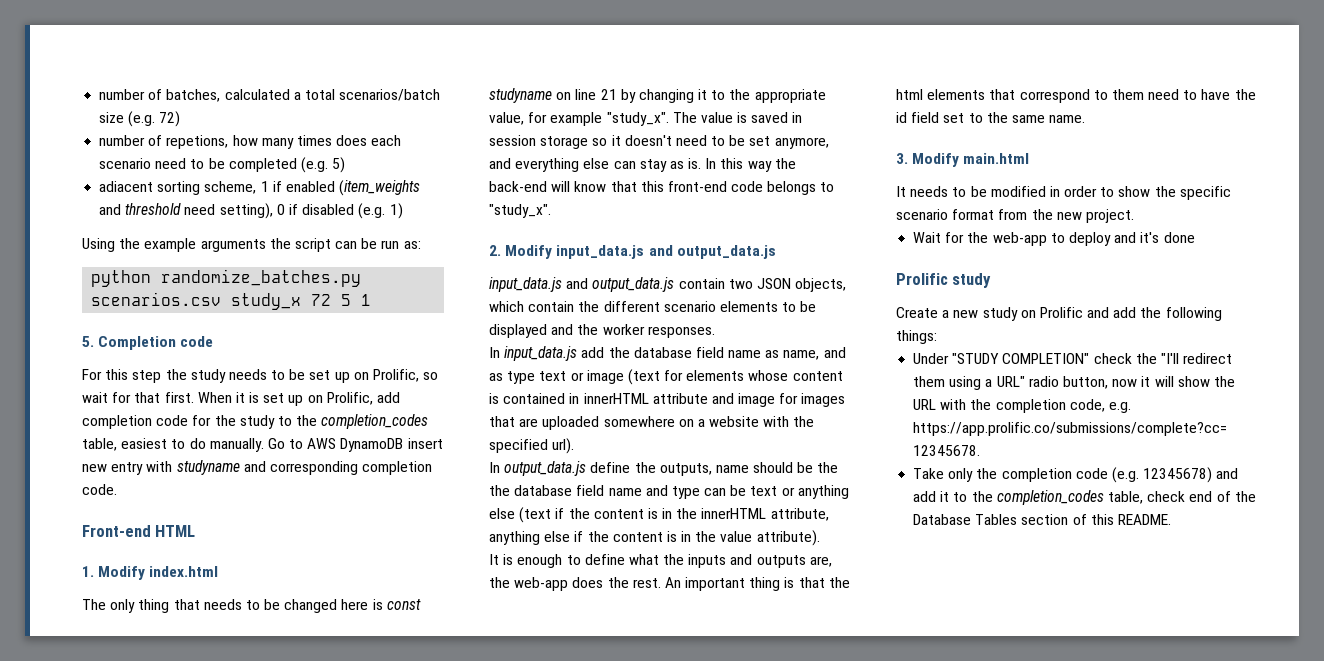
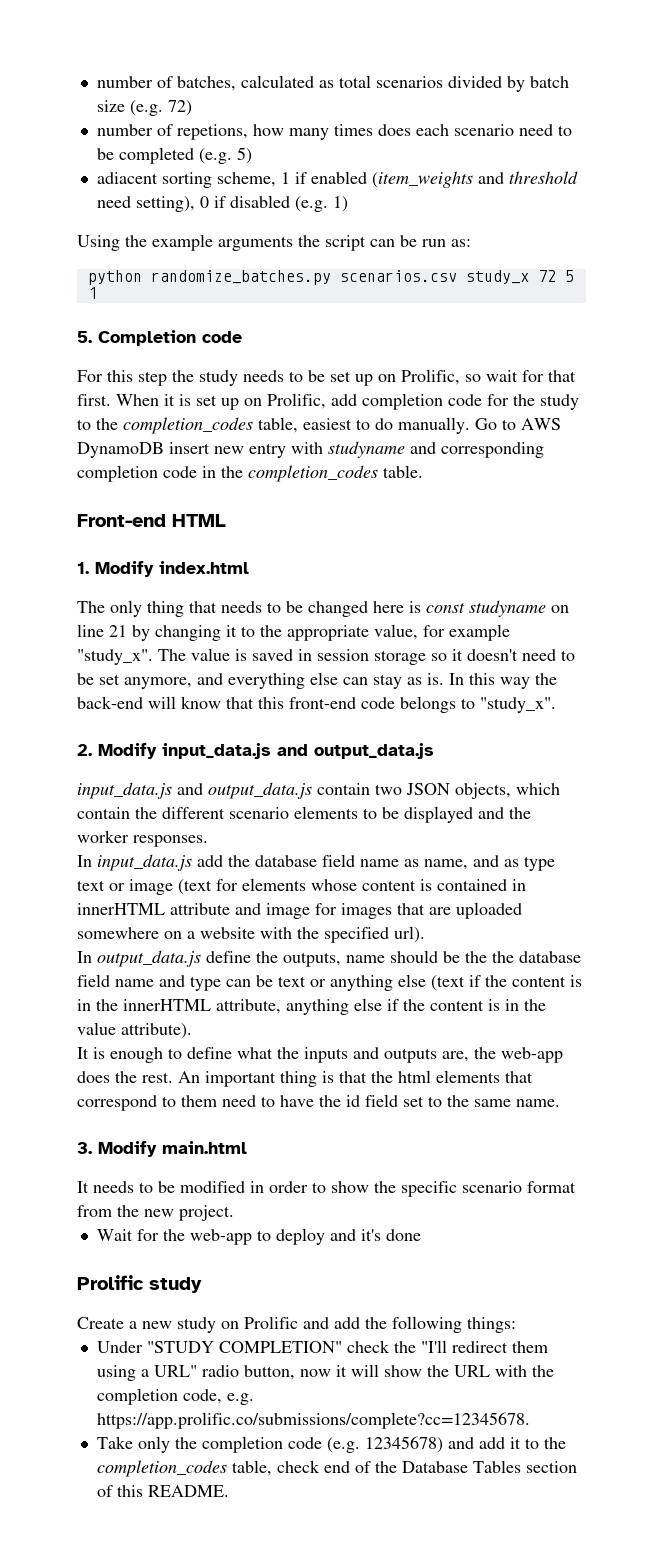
[293,89,441,101] a total scenarios/batch -> [318,75,569,92] as total scenarios divided by batch
[82,484,117,495] code. -> [163,465,423,482] code in the completion_codes table.

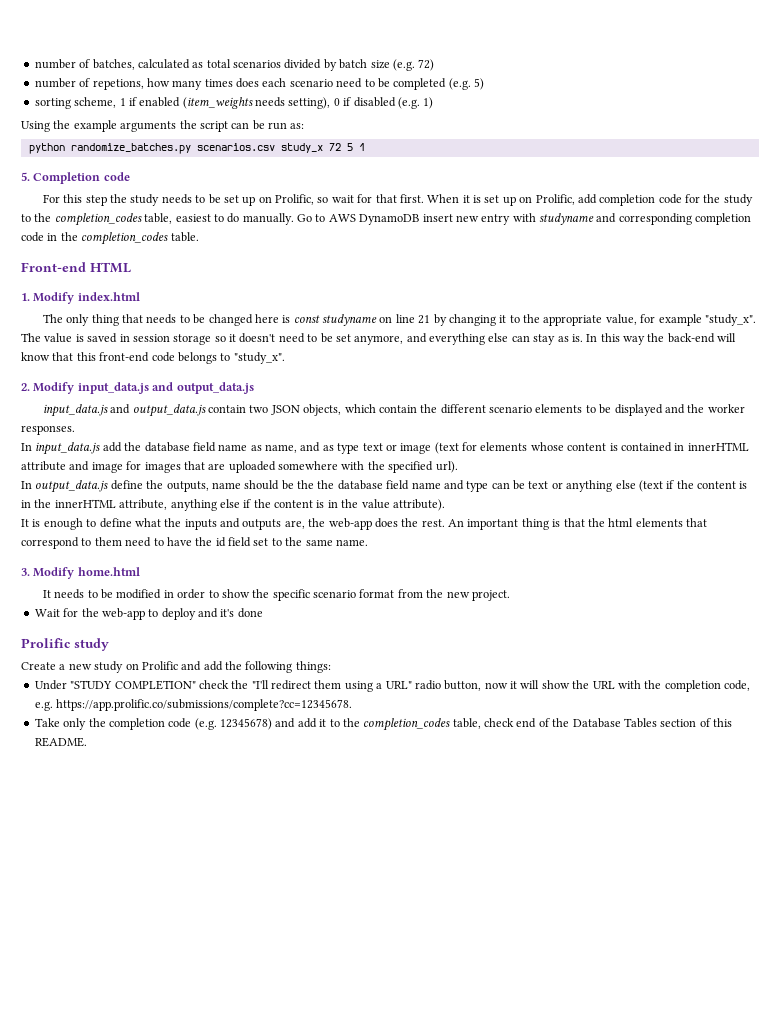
[96,172,158,184] adiacent -> (484, 84) none
[477,171,578,184] [96,196,131,208] and threshold need -> [255,97,285,107] needs
[164,927,255,939] on a website -> (338, 465) none
[162,1141,247,1154] main.html -> [77,567,140,576] home.html

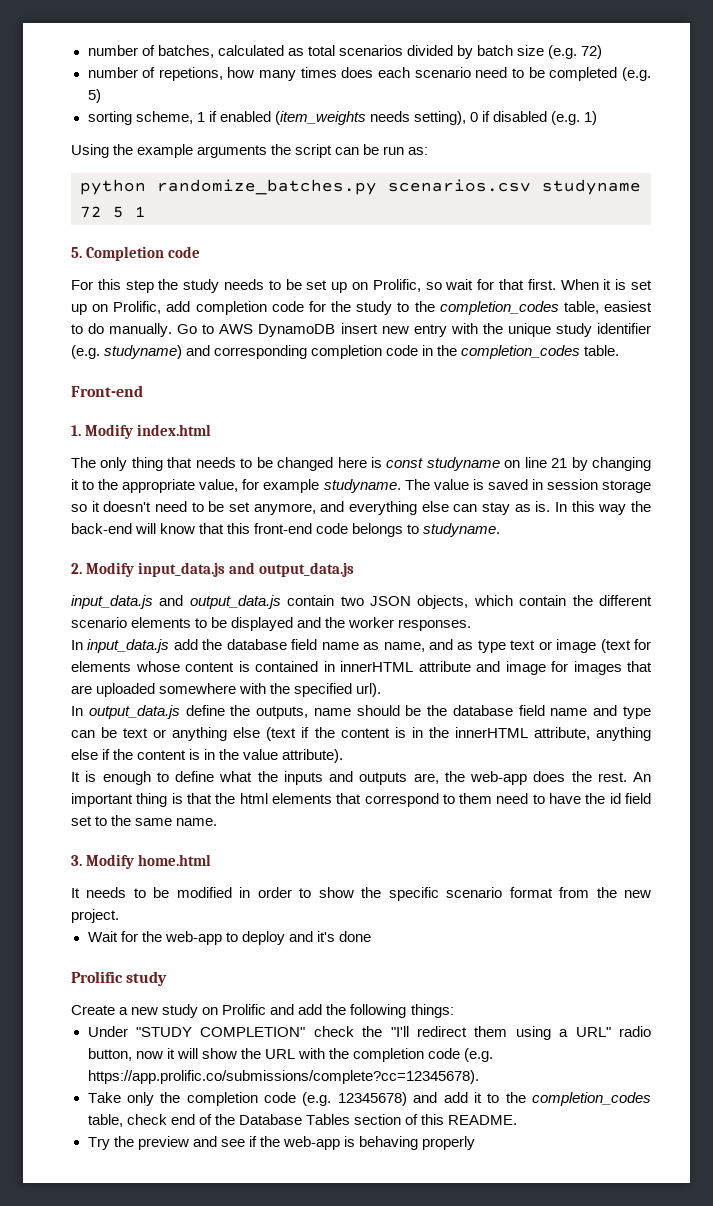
[280,143,323,153] study_x -> [542,179,641,195] studyname
[539,213,594,225] studyname -> [482,323,651,337] [71,345,183,359] the unique study identifier (e.g. studyname)
[90,262,131,273] HTML -> (143, 391) none
[704,314,756,326] "study_x". -> [323,479,401,493] studyname.
[233,352,285,364] "study_x". -> [423,523,501,537] studyname.
[317,480,335,489] the -> (448, 710) none
[724,680,750,691] [34,699,353,711] code, e.g. https://app.prolific.co/submissions/complete?cc=12345678. -> [428,1048,494,1062] [87,1070,479,1084] code (e.g. https://app.prolific.co/submissions/complete?cc=12345678).
(87, 742) none -> [87,1136,476,1150] // Try the preview and see if the web-app is behaving properly

